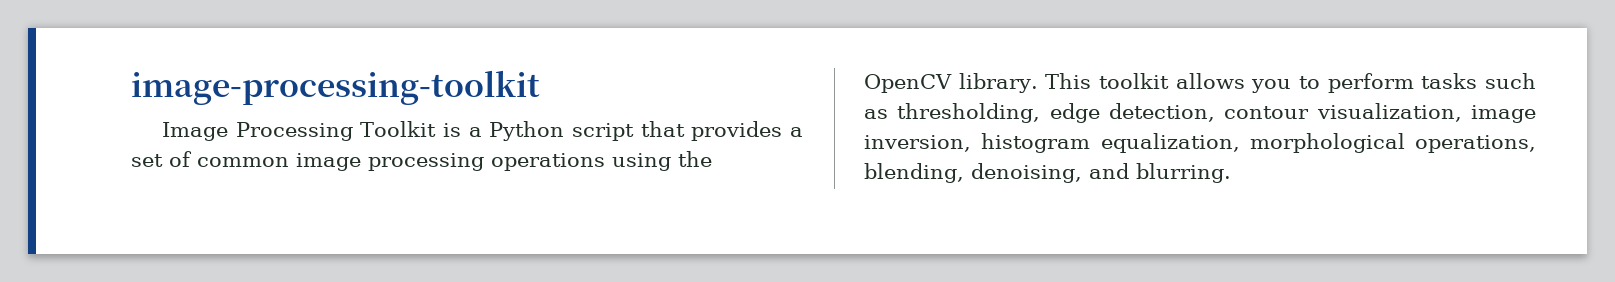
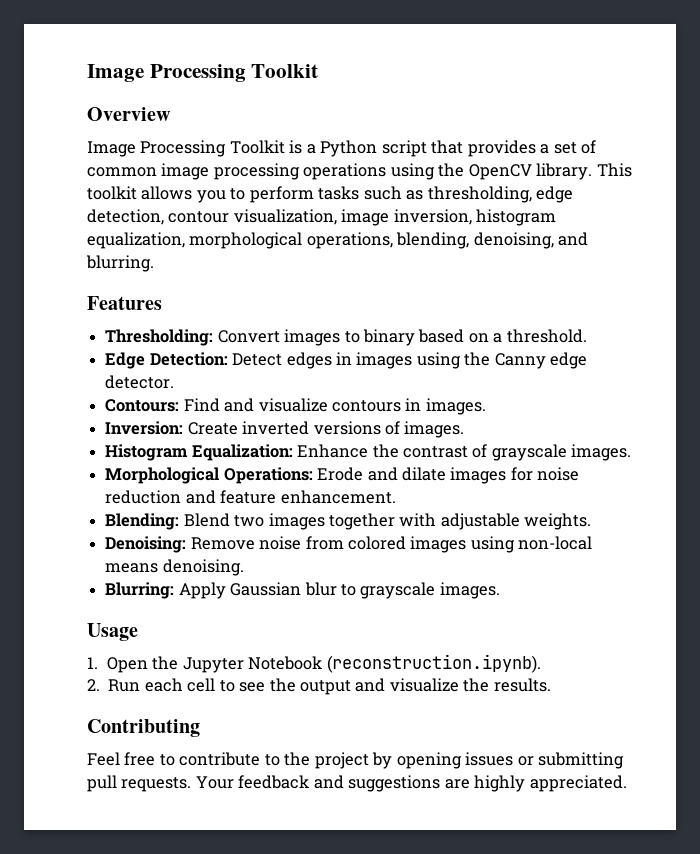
[131,70,540,105] image-processing-toolkit -> [87,64,319,82] [87,107,171,121] Image Processing Toolkit // Overview
(1231, 173) none -> [87,296,162,310] [105,329,587,346] [105,352,588,369] [105,375,175,389] [105,398,486,415] [105,421,465,438] [105,444,632,461] [105,467,580,484] [105,490,396,504] [105,513,592,530] [105,536,593,553] [105,559,244,576] [105,582,500,599] [87,623,138,641] [87,654,541,673] [87,678,551,695] [87,719,200,737] [87,752,625,769] [87,775,627,792] // Features // Thresholding: Convert images to binary based on a threshold. // Edge Detection: Detect edges in images using the Canny edge detector. // Contours: Find and visualize contours in images. // Inversion: Create inverted versions of images. // Histogram Equalization: Enhance the contrast of grayscale images. // Morphological Operations: Erode and dilate images for noise reduction and feature enhancement. // Blending: Blend two images together with adjustable weights. // Denoising: Remove noise from colored images using non-local means denoising. // Blurring: Apply Gaussian blur to grayscale images. // Usage // 1. Open the Jupyter Notebook (reconstruction.ipynb). // 2. Run each cell to see the output and visualize the results. // Contributing // Feel free to contribute to the project by opening issues or submitting pull requests. Your feedback and suggestions are highly appreciated.

